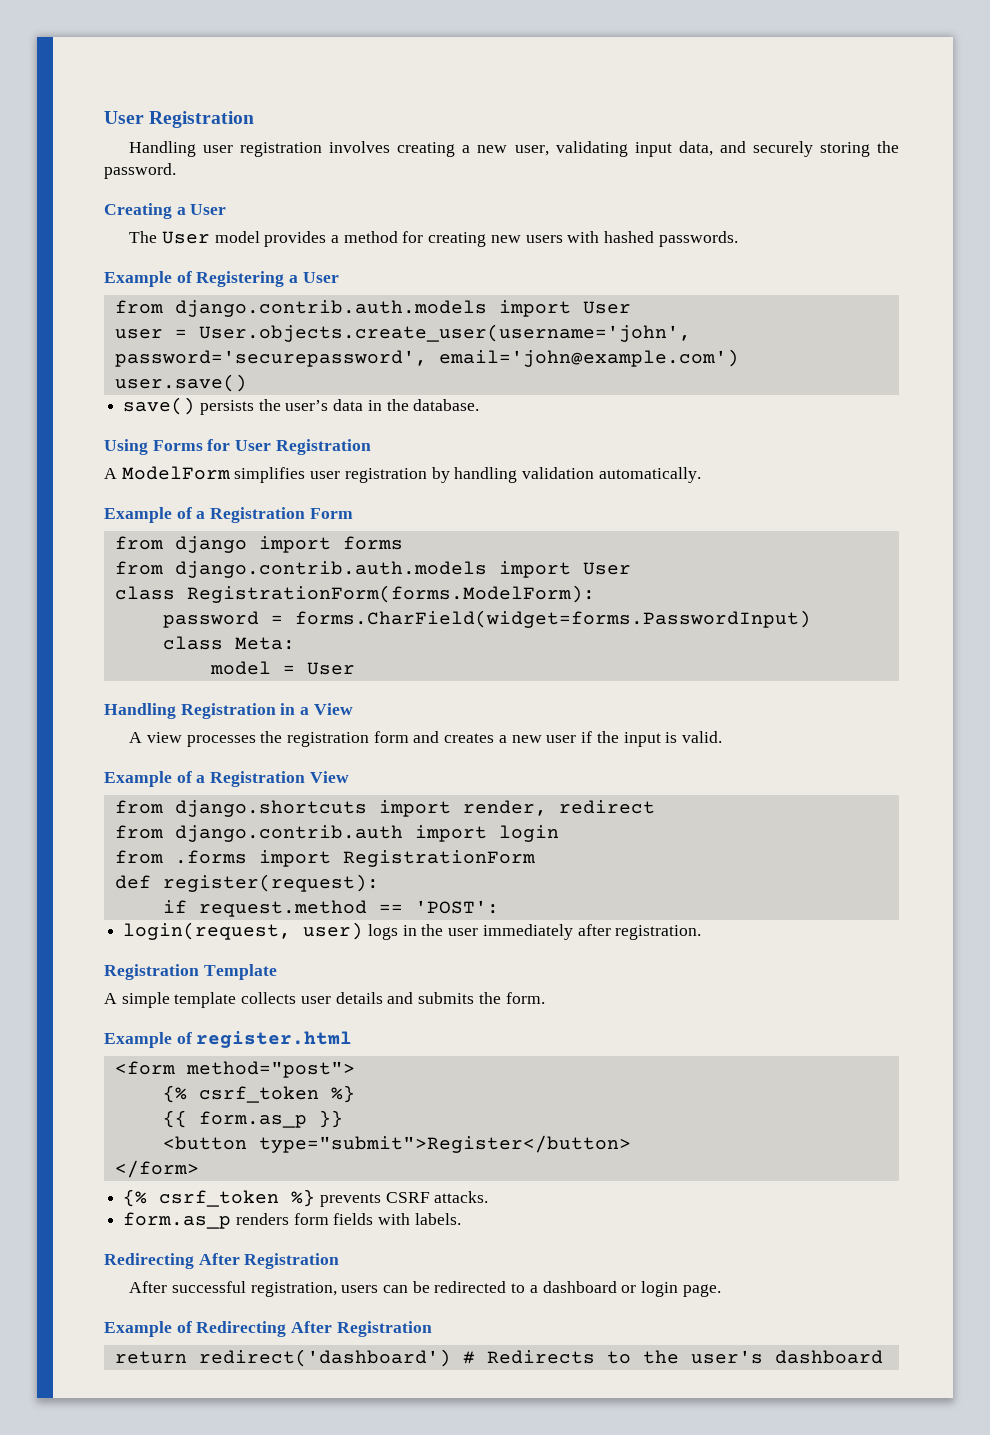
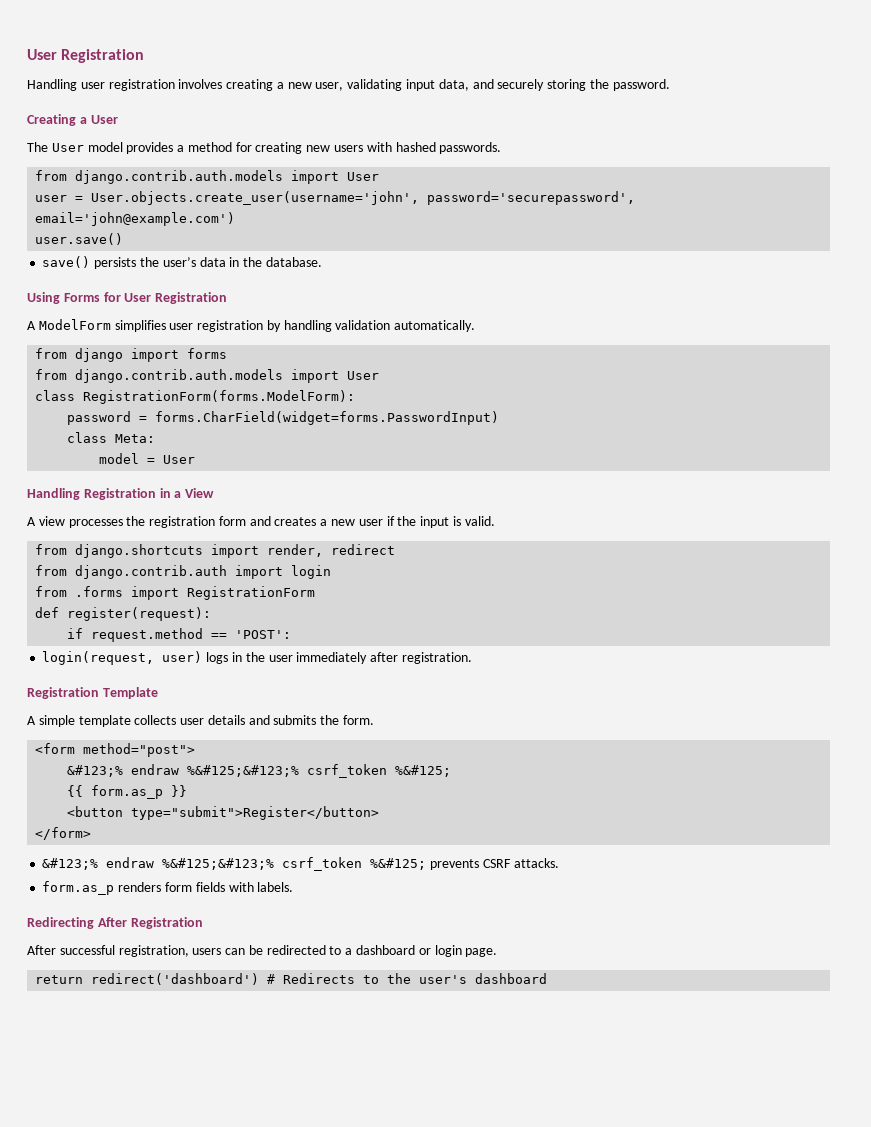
[104,271,339,287] // Example of Registering a User -> (502, 148) none
[104,507,353,523] // Example of a Registration Form -> (476, 326) none
[104,771,349,787] // Example of a Registration View -> (495, 521) none
[104,1031,353,1048] // Example of register.html -> (375, 720) none
[162,1085,355,1103] {% csrf_token %} -> [67,764,452,778] &#123;% endraw %&#125;&#123;% csrf_token %&#125;
[123,1189,316,1207] {% csrf_token %} -> [42,857,427,871] &#123;% endraw %&#125;&#123;% csrf_token %&#125;
[104,1321,432,1337] // Example of Redirecting After Registration -> (498, 952) none

